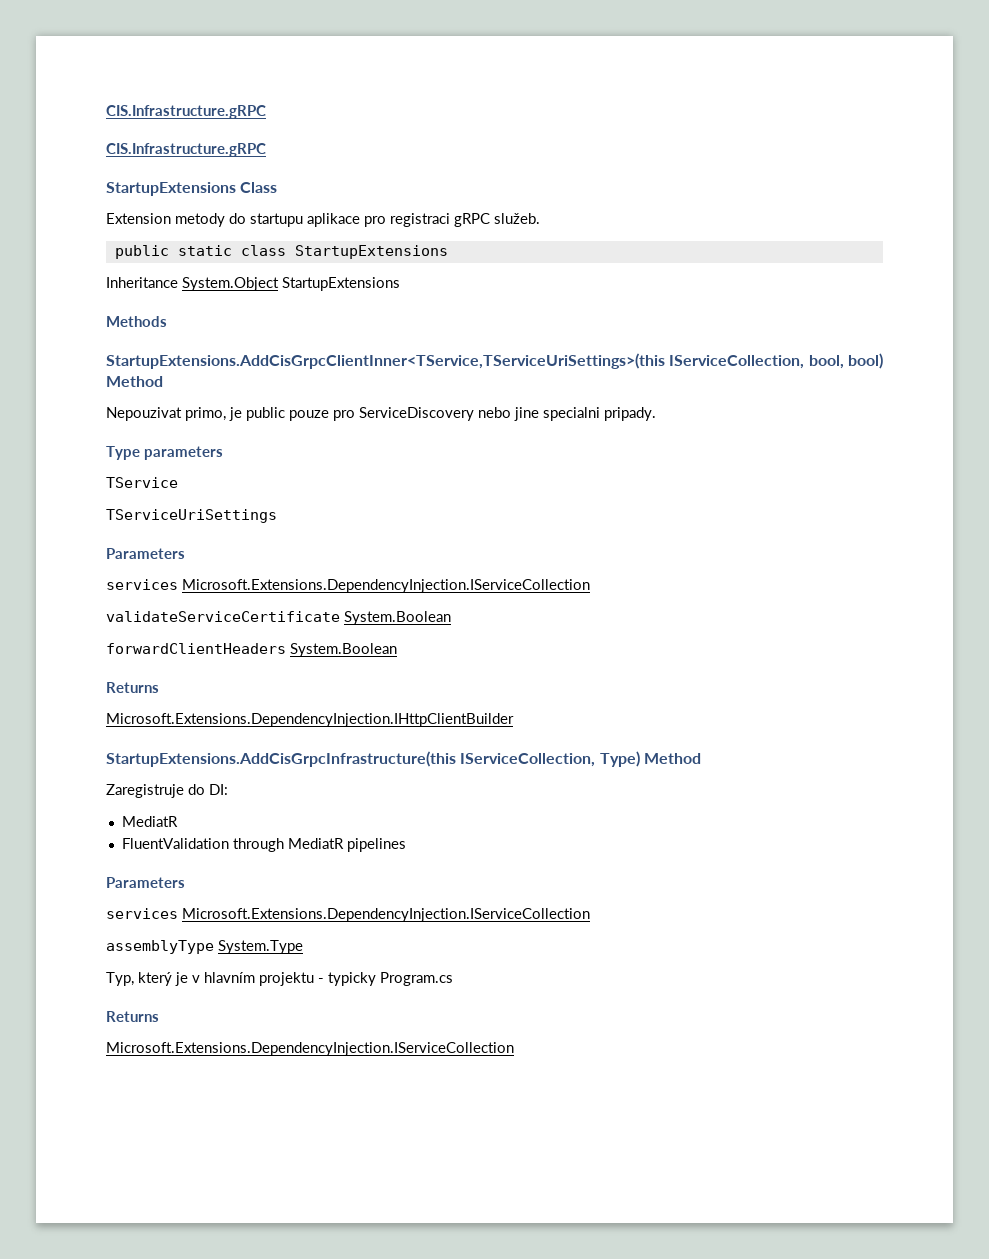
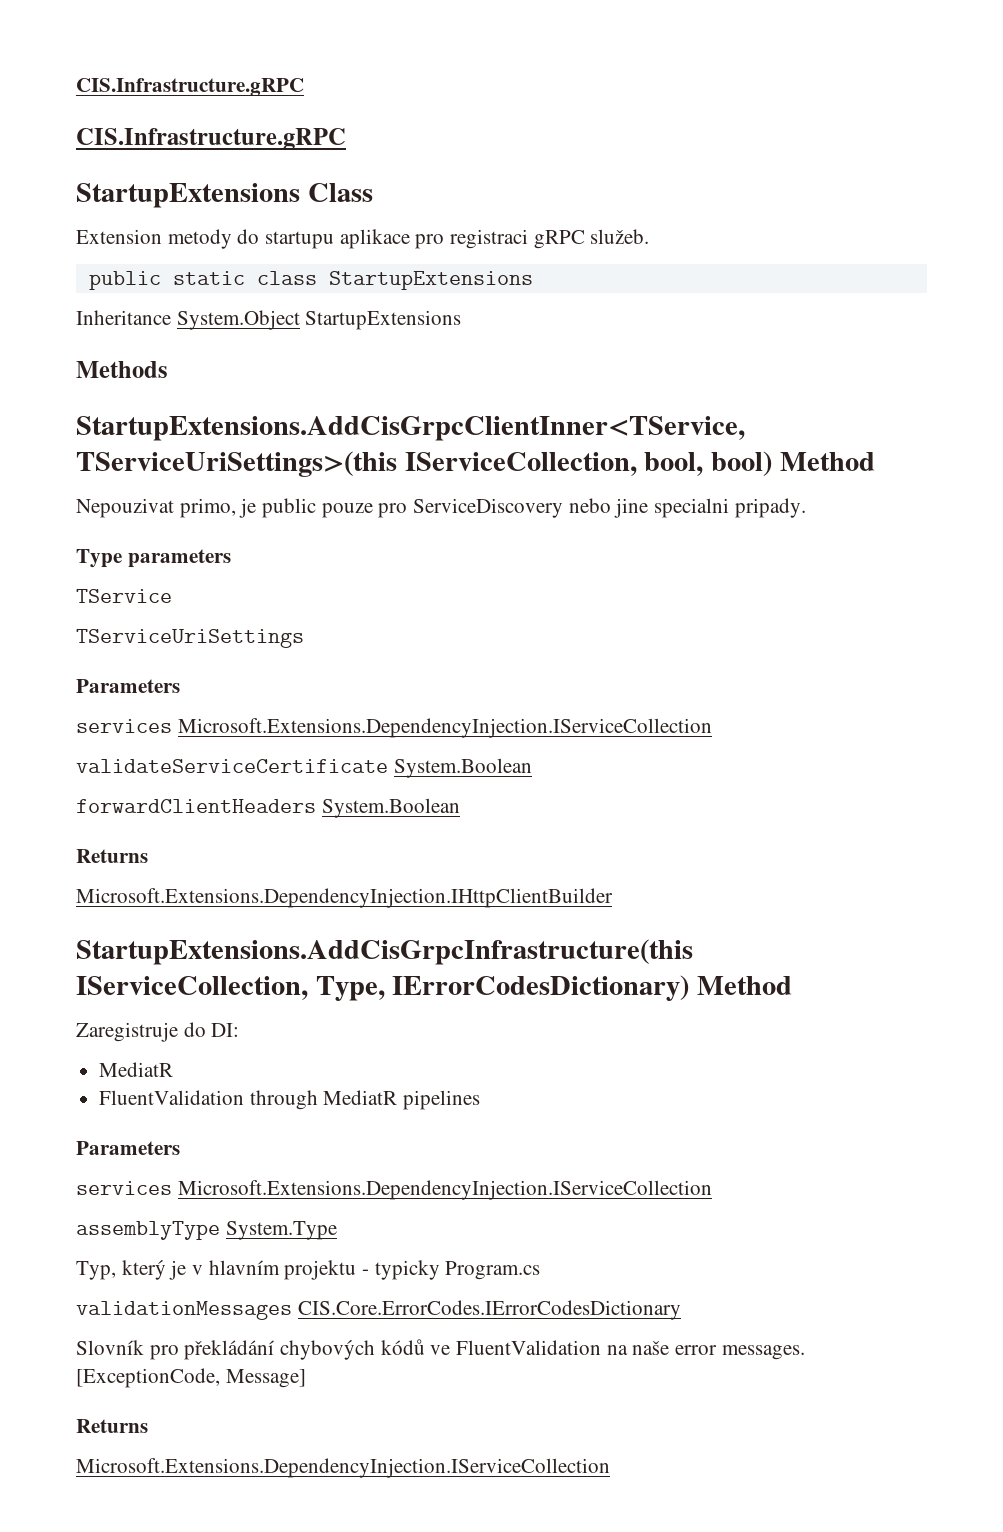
[599,751,640,767] Type) -> [315,975,690,1001] Type, IErrorCodesDictionary)
(453, 979) none -> [76,1300,681,1320] [76,1339,805,1360] [76,1368,306,1388] // validationMessages CIS.Core.ErrorCodes.IErrorCodesDictionary // Slovník pro překládání chybových kódů ve FluentValidation na naše error messages. [ExceptionCode, Message]

